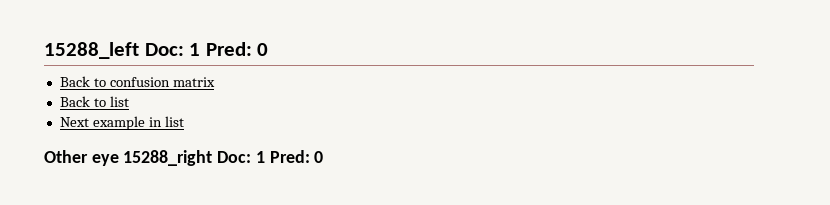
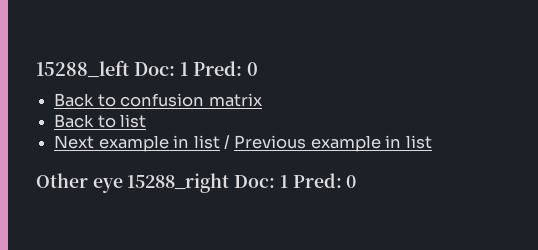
(184, 121) none -> [223,135,432,152] / Previous example in list

